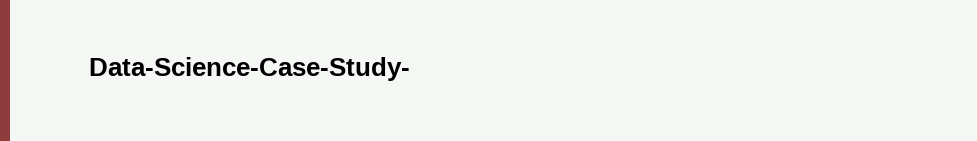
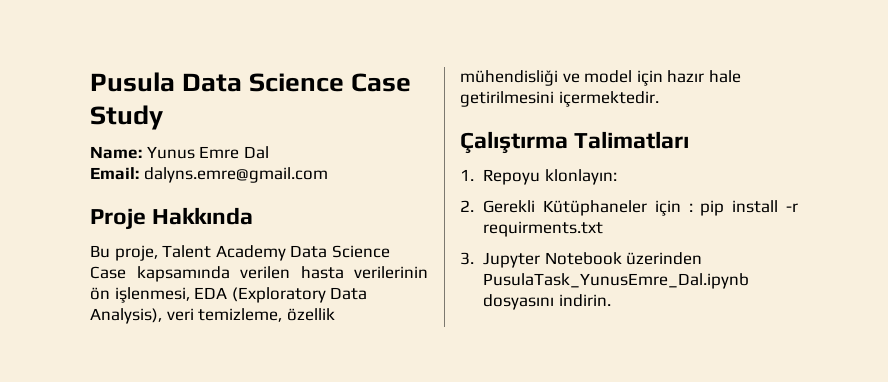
[89,57,410,81] Data-Science-Case-Study- -> [90,72,412,92] [90,105,163,130] [90,146,269,159] [90,167,328,183] [90,207,254,230] [90,245,390,261] [90,266,428,282] [90,287,368,303] [90,308,335,324] [460,70,741,86] [460,91,659,107] [460,131,690,154] [460,169,617,185] [460,200,798,216] [483,221,604,237] [460,252,703,268] [483,273,750,289] [483,294,611,310] Pusula Data Science Case Study // Name: Yunus Emre Dal // Email: dalyns.emre@gmail.com // Proje Hakkında // Bu proje, Talent Academy Data Science Case kapsamında verilen hasta verilerinin ön işlenmesi, EDA (Exploratory Data Analysis), veri temizleme, özellik mühendisliği ve model için hazır hale getirilmesini içermektedir. // Çalıştırma Talimatları // 1. Repoyu klonlayın: // 2. Gerekli Kütüphaneler için : pip install -r requirments.txt // 3. Jupyter Notebook üzerinden PusulaTask_YunusEmre_Dal.ipynb dosyasını indirin.

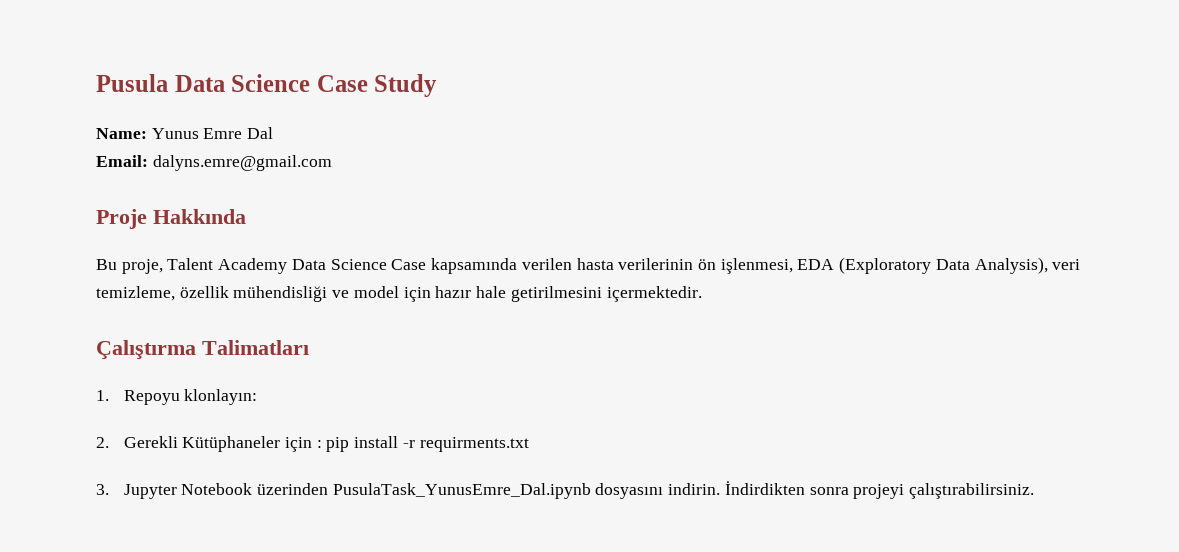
(611, 300) none -> [724,481,1035,499] İndirdikten sonra projeyi çalıştırabilirsiniz.

